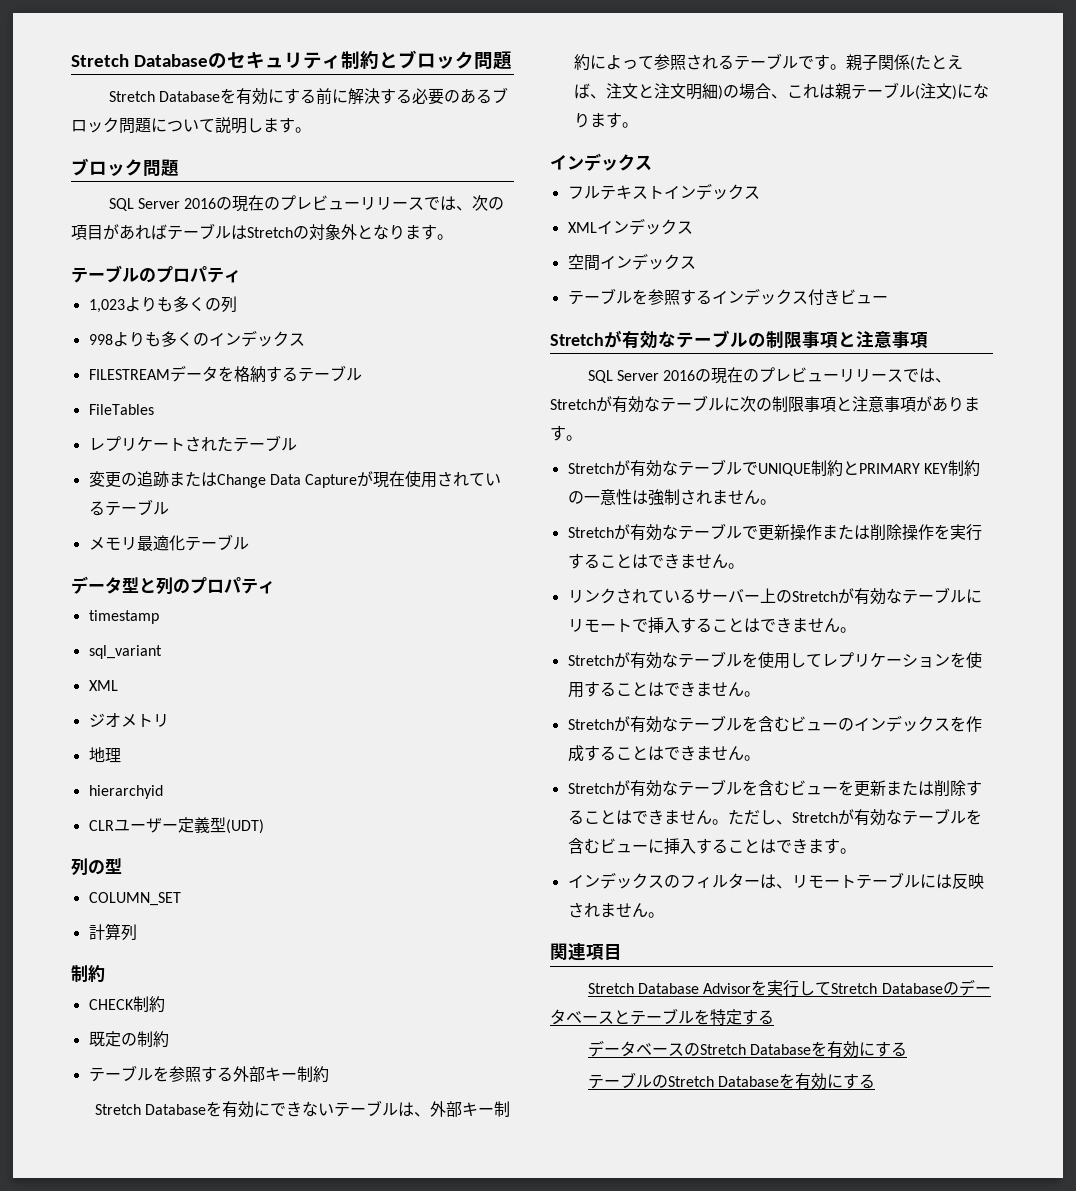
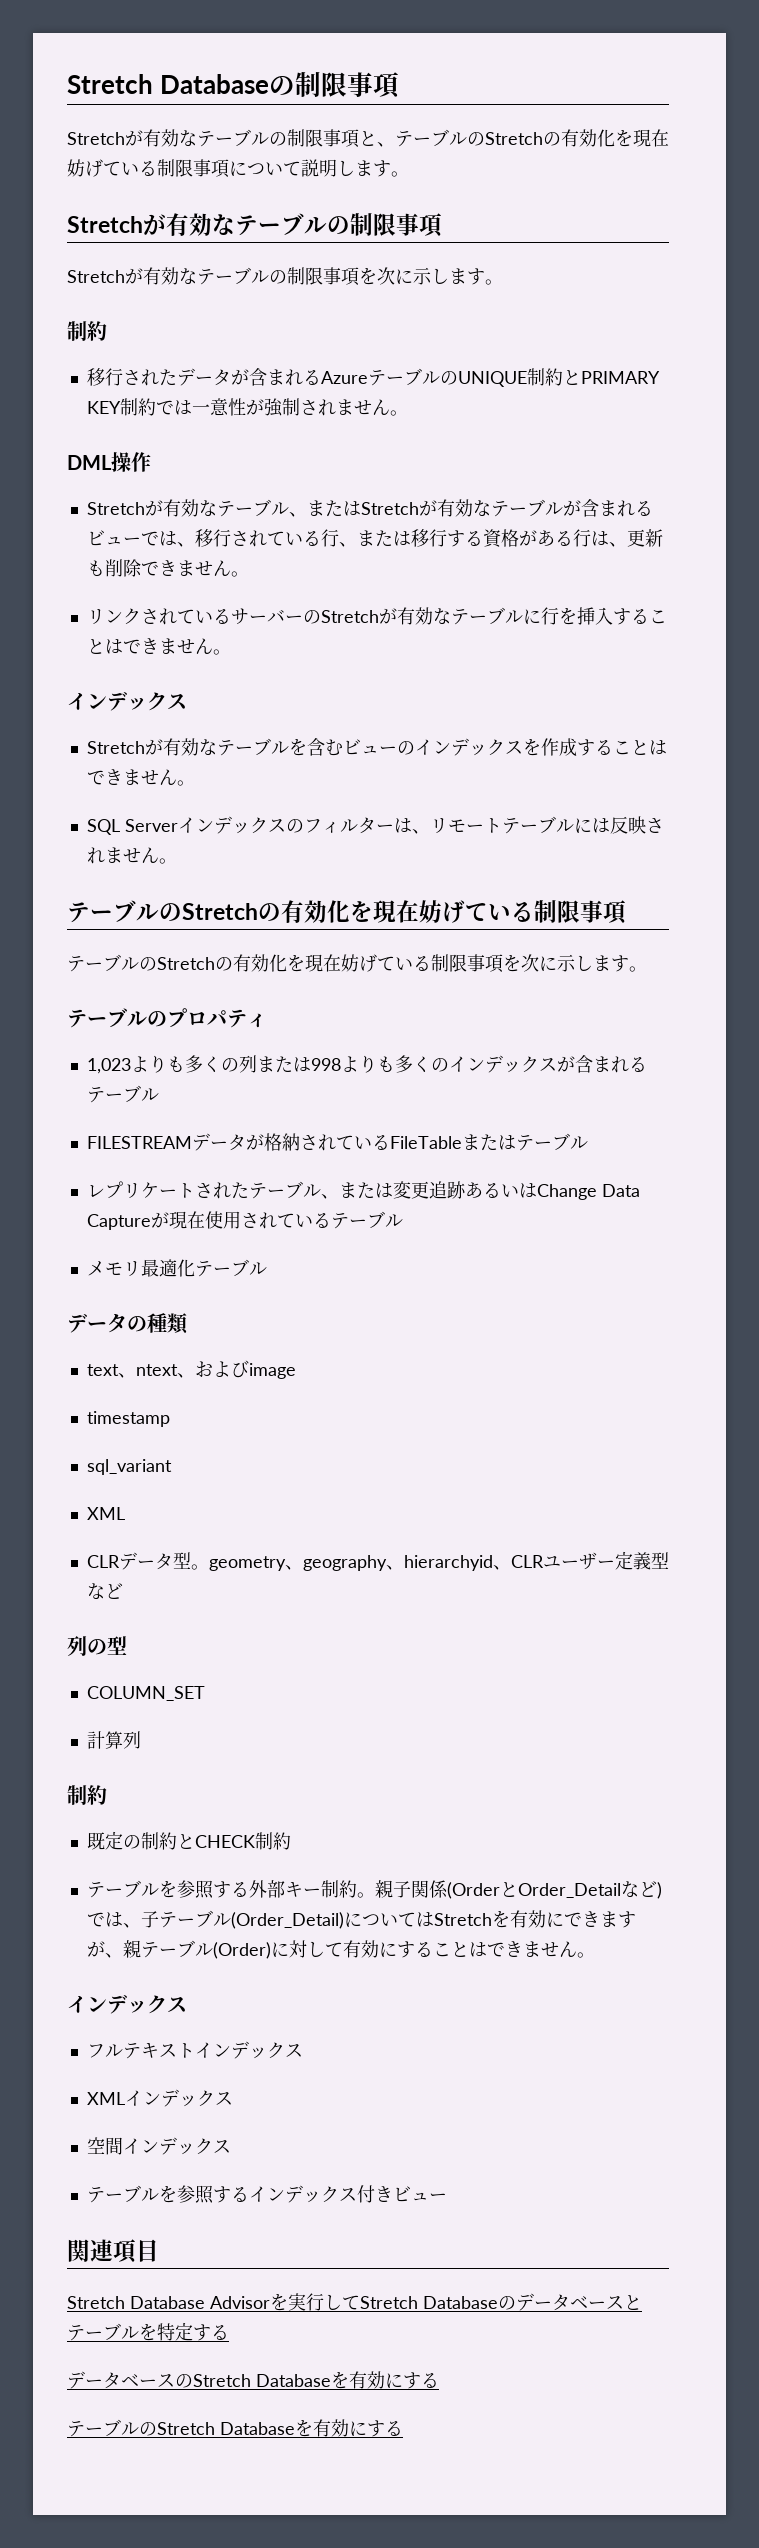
[71,50,512,70] [108,87,509,105] [71,117,151,134] Stretch Databaseのセキュリティ制約とブロック問題 // Stretch Databaseを有効にする前に解決する必要のあるブロック問題 -> [67,72,400,98] [67,129,669,148] [67,159,229,178] Stretch Databaseの制限事項 // Stretchが有効なテーブルの制限事項と、テーブルのStretchの有効化を現在妨げている制限事項
[71,158,179,177] [108,195,505,212] [71,223,405,240] ブロック問題 // SQL Server 2016の現在のプレビューリリースでは、次の項目があればテーブルはStretchの対象外となり -> [67,213,443,237] [67,267,503,286] [67,321,107,341] [86,368,660,387] [86,398,408,417] [67,452,151,472] [86,499,653,517] [86,529,663,548] [86,559,249,577] [86,607,667,625] [86,638,231,655] [67,691,187,711] [86,738,667,756] [86,769,195,786] [86,816,664,835] [86,847,177,864] [67,900,627,924] [67,954,593,973] Stretchが有効なテーブルの制限事項 // Stretchが有効なテーブルの制限事項を次に示します。 // 制約 // 移行されたデータが含まれるAzureテーブルのUNIQUE制約とPRIMARY KEY制約では一意性が強制されません。 // DML操作 // Stretchが有効なテーブル、またはStretchが有効なテーブルが含まれるビューでは、移行されている行、または移行する資格がある行は、更新も削除できません。 // リンクされているサーバーのStretchが有効なテーブルに行を挿入することはできません。 // インデックス // Stretchが有効なテーブルを含むビューのインデックスを作成することはできません。 // SQL Serverインデックスのフィルターは、リモートテーブルには反映されません。 // テーブルのStretchの有効化を現在妨げている制限事項 // テーブルのStretchの有効化を現在妨げている制限事項を次に示し
(237, 304) // -> [256,1056,311,1073] または
[88,365,362,383] [88,404,154,415] // FILESTREAMデータを格納するテーブル // FileTables -> [556,1055,647,1073] [86,1085,159,1103] [86,1133,588,1151] が含まれるテーブル // FILESTREAMデータが格納されているFileTableまたはテーブル
[88,471,201,488] // 変更の追跡また -> [320,1181,519,1199] 、または変更追跡あるい
[122,577,275,595] [88,610,159,624] [88,645,162,659] [88,680,118,691] [88,713,169,727] [88,747,121,763] 型と列のプロパティ // timestamp // sql_variant // XML // ジオメトリ // 地理 // -> [127,1313,188,1334] [86,1360,296,1379] [86,1411,170,1427] [86,1459,172,1475] [86,1507,125,1520] [86,1552,404,1571] の種類 // text、ntext、およびimage // timestamp // sql_variant // XML // CLRデータ型。geometry、geography、
(163, 792) // -> [492,1565,511,1570] 、
[225,819,264,834] (UDT) -> [86,1583,123,1600] など
[88,996,165,1013] // CHECK制約 -> (107, 1795) none
(169, 1039) none -> [176,1832,291,1850] とCHECK制約
[94,1100,510,1118] [573,53,963,71] [573,82,989,100] [573,112,622,128] // Stretch Databaseを有効にできないテーブルは、外部キー制約によって参照されるテーブルです。親子関係(たとえば、注文と注文明細)の場合、これは親テーブル(注文)になります -> [356,1880,662,1899] [86,1910,636,1929] [86,1940,577,1959] 。親子関係(OrderとOrder_Detailなど)では、子テーブル(Order_Detail)についてはStretchを有効にできますが、親テーブル(Order)に対して有効にすることはできません
[550,330,928,349] [587,367,952,384] [550,395,980,413] [550,425,582,441] [567,459,980,477] [567,489,776,506] [567,523,982,541] [567,553,744,569] [567,587,982,605] [567,617,856,634] [567,651,982,669] [567,681,760,698] [567,715,982,733] [567,745,760,762] [567,779,982,797] [567,808,982,826] [567,838,856,855] [567,872,984,889] [567,902,664,918] // Stretchが有効なテーブルの制限事項と注意事項 // SQL Server 2016の現在のプレビューリリースでは、Stretchが有効なテーブルに次の制限事項と注意事項があります。 // Stretchが有効なテーブルでUNIQUE制約とPRIMARY KEY制約の一意性は強制されません。 // Stretchが有効なテーブルで更新操作または削除操作を実行することはできません。 // リンクされているサーバー上のStretchが有効なテーブルにリモートで挿入することはできません。 // Stretchが有効なテーブルを使用してレプリケーションを使用することはできません。 // Stretchが有効なテーブルを含むビューのインデックスを作成することはできません。 // Stretchが有効なテーブルを含むビューを更新または削除することはできません。ただし、Stretchが有効なテーブルを含むビューに挿入することはできます。 // インデックスのフィルターは、リモートテーブルには反映されません。 -> (447, 2197) none

